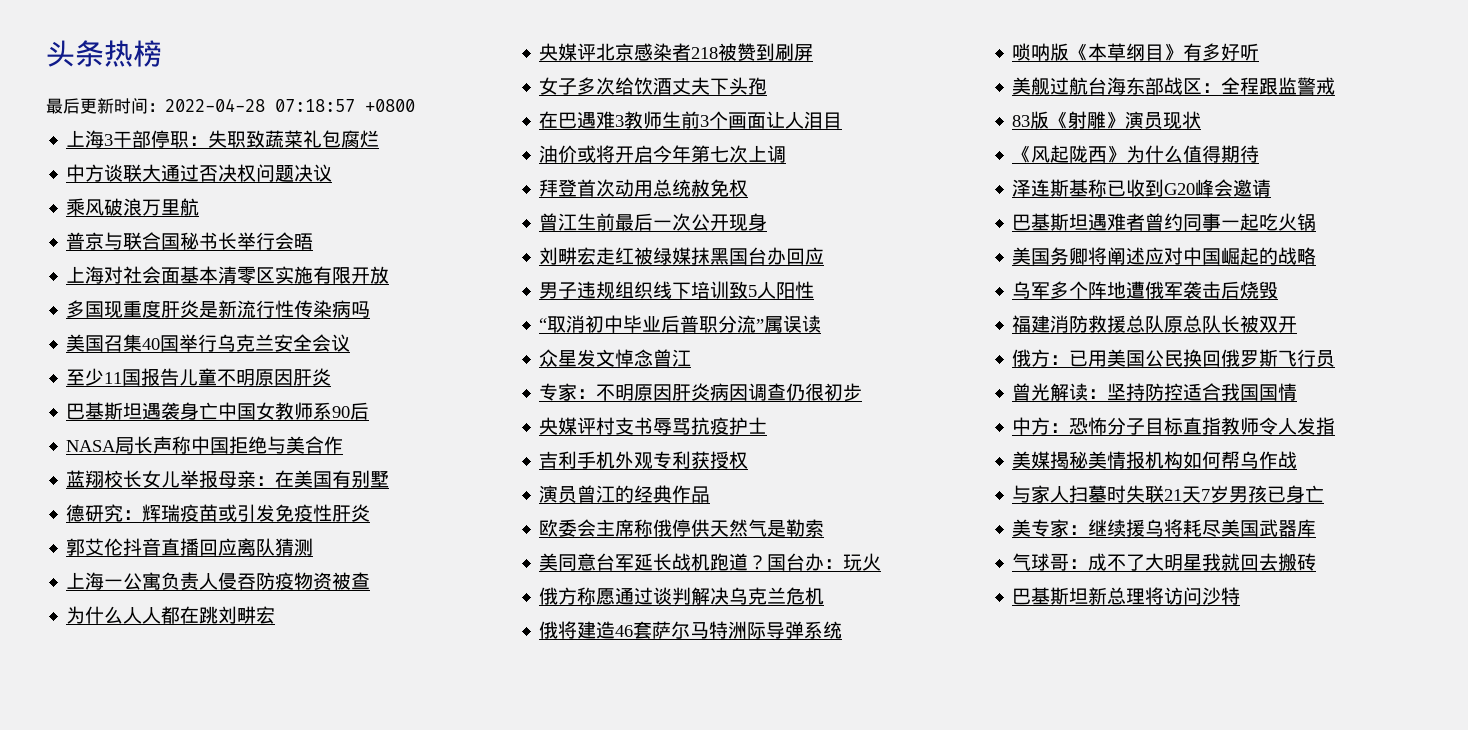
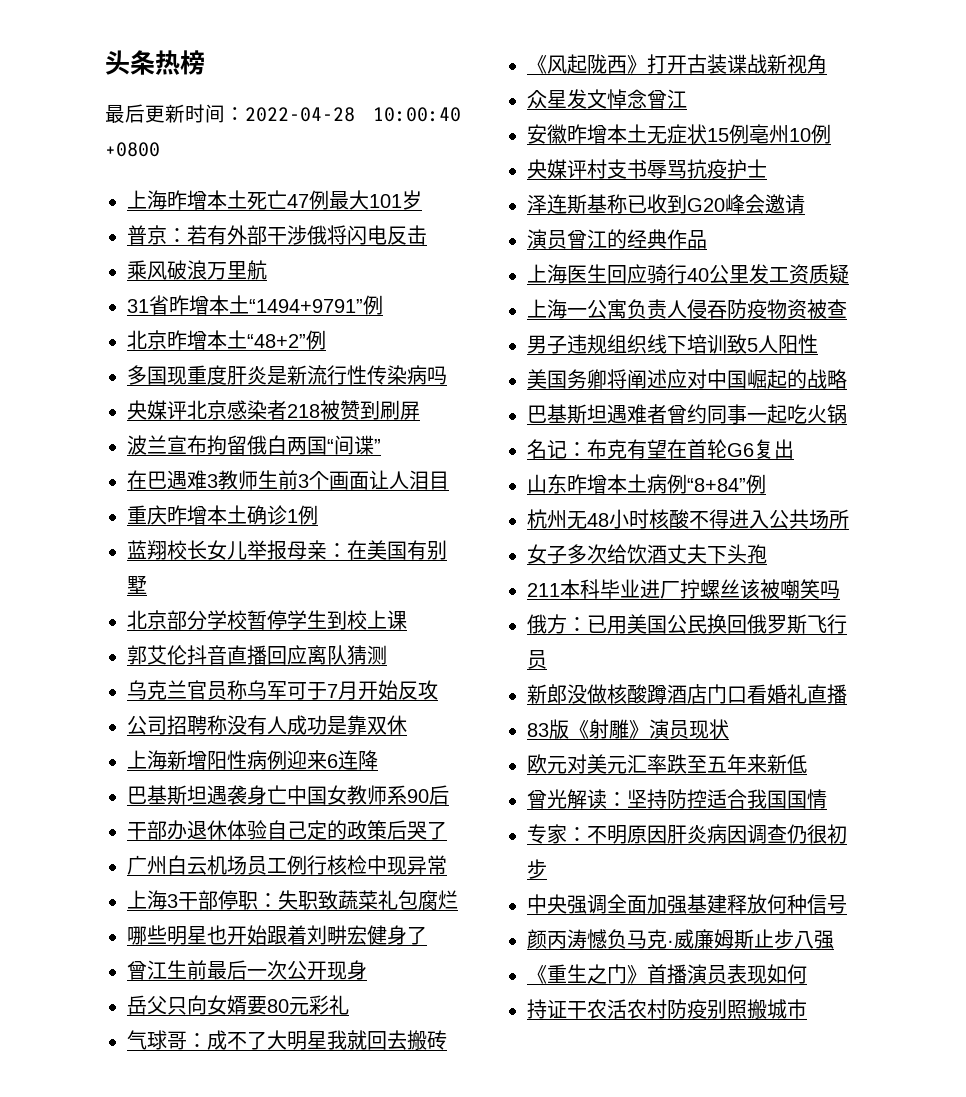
[275,99,355,112] 07:18:57 -> [373,107,461,122] 10:00:40
(415, 105) none -> [127,190,422,210] [127,225,427,245] [127,260,267,280] [127,295,383,315] [127,330,326,350] [127,365,447,385] [127,400,420,420] [127,435,381,455] [127,470,449,490] [127,505,318,525] [127,540,447,560] [127,575,147,594] [127,610,407,630] [127,645,387,665] [127,680,438,700] [127,715,407,735] [127,750,378,770] [127,785,449,805] [127,820,447,840] [127,855,447,875] // 上海昨增本土死亡47例最大101岁 // 普京：若有外部干涉俄将闪电反击 // 乘风破浪万里航 // 31省昨增本土“1494+9791”例 // 北京昨增本土“48+2”例 // 多国现重度肝炎是新流行性传染病吗 // 央媒评北京感染者218被赞到刷屏 // 波兰宣布拘留俄白两国“间谍” // 在巴遇难3教师生前3个画面让人泪目 // 重庆昨增本土确诊1例 // 蓝翔校长女儿举报母亲：在美国有别墅 // 北京部分学校暂停学生到校上课 // 郭艾伦抖音直播回应离队猜测 // 乌克兰官员称乌军可于7月开始反攻 // 公司招聘称没有人成功是靠双休 // 上海新增阳性病例迎来6连降 // 巴基斯坦遇袭身亡中国女教师系90后 // 干部办退休体验自己定的政策后哭了 // 广州白云机场员工例行核检中现异常
[66,164,333,182] [66,198,200,216] [66,232,314,250] [66,266,390,284] [66,300,371,318] [66,334,351,352] [66,368,332,386] [66,402,370,420] [66,436,344,454] [66,470,390,488] [66,504,371,522] [66,538,314,556] 中方谈联大通过否决权问题决议 // 乘风破浪万里航 // 普京与联合国秘书长举行会晤 // 上海对社会面基本清零区实施有限开放 // 多国现重度肝炎是新流行性传染病吗 // 美国召集40国举行乌克兰安全会议 // 至少11国报告儿童不明原因肝炎 // 巴基斯坦遇袭身亡中国女教师系90后 // NASA局长声称中国拒绝与美合作 // 蓝翔校长女儿举报母亲：在美国有别墅 // 德研究：辉瑞疫苗或引发免疫性肝炎 // 郭艾伦抖音直播回应离队猜测 -> [127,925,427,945] [127,960,367,980] [127,995,349,1015] [127,1030,447,1050] [527,54,827,74] [527,89,687,109] [527,124,831,144] [527,159,767,179] [527,194,805,214] [527,229,707,249] [527,264,849,284] 哪些明星也开始跟着刘畊宏健身了 // 曾江生前最后一次公开现身 // 岳父只向女婿要80元彩礼 // 气球哥：成不了大明星我就回去搬砖 // 《风起陇西》打开古装谍战新视角 // 众星发文悼念曾江 // 安徽昨增本土无症状15例亳州10例 // 央媒评村支书辱骂抗疫护士 // 泽连斯基称已收到G20峰会邀请 // 演员曾江的经典作品 // 上海医生回应骑行40公里发工资质疑
[66,606,276,624] [539,43,814,61] [539,77,768,95] [539,111,843,129] [539,145,787,163] [539,179,749,197] [539,213,768,231] [539,247,825,265] // 为什么人人都在跳刘畊宏 // 央媒评北京感染者218被赞到刷屏 // 女子多次给饮酒丈夫下头孢 // 在巴遇难3教师生前3个画面让人泪目 // 油价或将开启今年第七次上调 // 拜登首次动用总统赦免权 // 曾江生前最后一次公开现身 // 刘畊宏走红被绿媒抹黑国台办回应 -> (847, 308) none
[539,315,822,333] [539,349,692,367] “取消初中毕业后普职分流”属误读 // 众星发文悼念曾江 -> [527,369,847,389] [527,404,847,424] [527,439,794,459] [527,474,766,494] [527,509,849,529] [527,544,767,564] [527,579,840,599] [527,614,847,634] [527,650,547,669] [527,684,847,705] [527,719,729,739] [527,754,807,774] [527,789,827,809] 美国务卿将阐述应对中国崛起的战略 // 巴基斯坦遇难者曾约同事一起吃火锅 // 名记：布克有望在首轮G6复出 // 山东昨增本土病例“8+84”例 // 杭州无48小时核酸不得进入公共场所 // 女子多次给饮酒丈夫下头孢 // 211本科毕业进厂拧螺丝该被嘲笑吗 // 俄方：已用美国公民换回俄罗斯飞行员 // 新郎没做核酸蹲酒店门口看婚礼直播 // 83版《射雕》演员现状 // 欧元对美元汇率跌至五年来新低 // 曾光解读：坚持防控适合我国国情
[539,417,768,435] [539,451,749,469] [539,485,711,503] [539,519,825,537] [539,553,882,571] [539,587,825,605] [539,621,843,639] [1012,43,1260,61] [1012,77,1336,95] [1012,111,1202,129] [1012,145,1260,163] [1012,179,1272,197] [1012,213,1317,231] [1012,247,1317,265] [1012,281,1279,299] [1012,315,1298,333] [1012,349,1336,367] [1012,383,1298,401] [1012,417,1336,435] [1012,451,1298,469] [1012,485,1325,503] [1012,519,1317,537] [1012,553,1317,571] [1012,587,1241,605] 央媒评村支书辱骂抗疫护士 // 吉利手机外观专利获授权 // 演员曾江的经典作品 // 欧委会主席称俄停供天然气是勒索 // 美同意台军延长战机跑道？国台办：玩火 // 俄方称愿通过谈判解决乌克兰危机 // 俄将建造46套萨尔马特洲际导弹系统 // 唢呐版《本草纲目》有多好听 // 美舰过航台海东部战区：全程跟监警戒 // 83版《射雕》演员现状 // 《风起陇西》为什么值得期待 // 泽连斯基称已收到G20峰会邀请 // 巴基斯坦遇难者曾约同事一起吃火锅 // 美国务卿将阐述应对中国崛起的战略 // 乌军多个阵地遭俄军袭击后烧毁 // 福建消防救援总队原总队长被双开 // 俄方：已用美国公民换回俄罗斯飞行员 // 曾光解读：坚持防控适合我国国情 // 中方：恐怖分子目标直指教师令人发指 // 美媒揭秘美情报机构如何帮乌作战 // 与家人扫墓时失联21天7岁男孩已身亡 // 美专家：继续援乌将耗尽美国武器库 // 气球哥：成不了大明星我就回去搬砖 // 巴基斯坦新总理将访问沙特 -> [527,894,847,914] [527,929,834,949] [527,964,807,984] [527,999,807,1019] 中央强调全面加强基建释放何种信号 // 颜丙涛憾负马克·威廉姆斯止步八强 // 《重生之门》首播演员表现如何 // 持证干农活农村防疫别照搬城市

